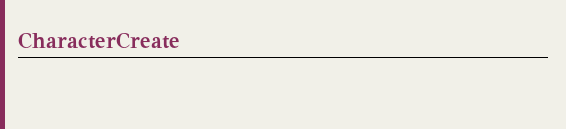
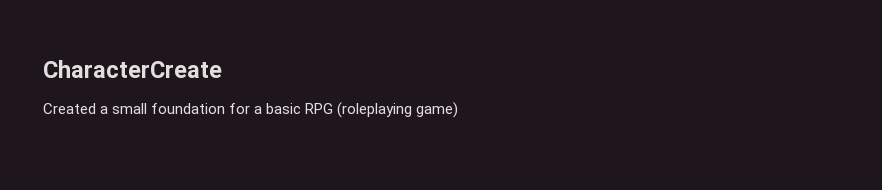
(180, 40) none -> [43,102,459,118] // Created a small foundation for a basic RPG (roleplaying game)

